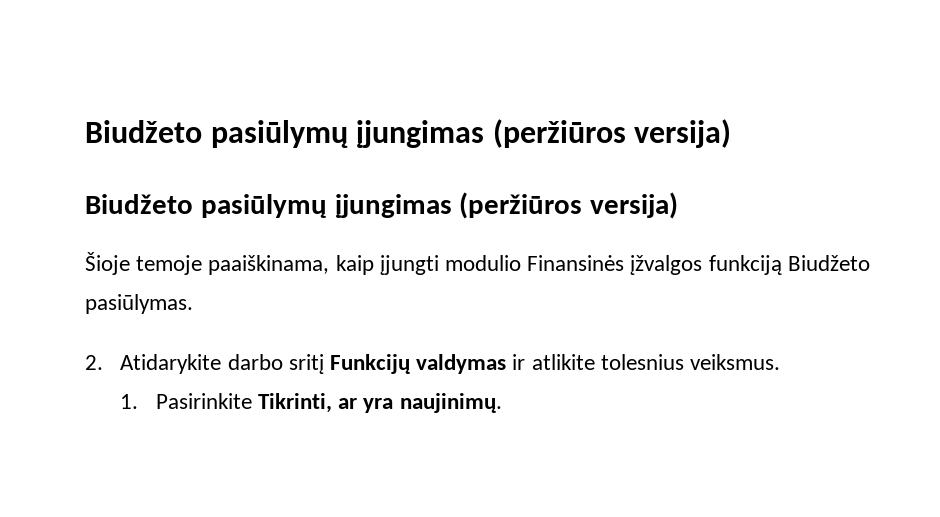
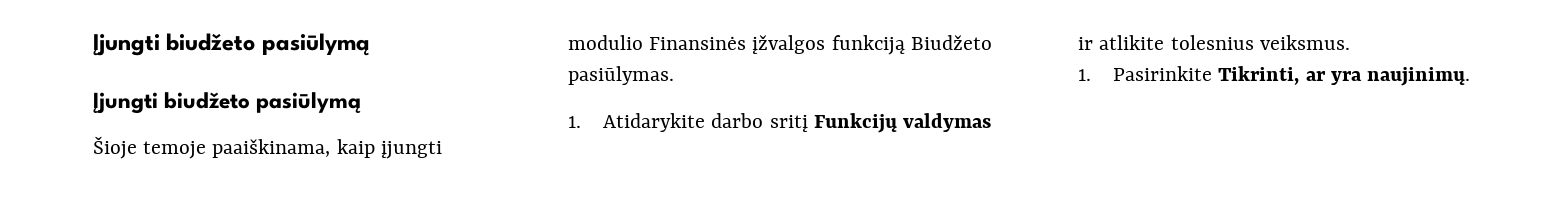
[85,119,732,148] [85,192,679,219] Biudžeto pasiūlymų įjungimas (peržiūros versija) // Biudžeto pasiūlymų įjungimas (peržiūros versija) -> [93,33,369,56] [93,92,362,114] Įjungti biudžeto pasiūlymą // Įjungti biudžeto pasiūlymą
[85,355,103,370] 2. -> [568,116,581,128] 1.

